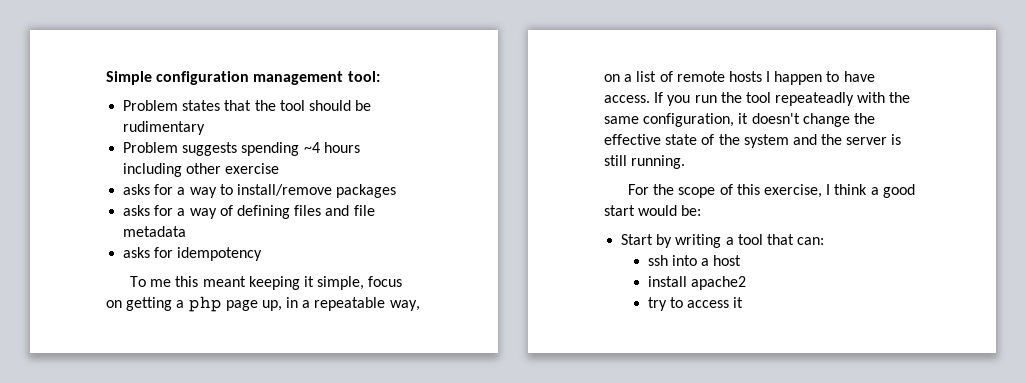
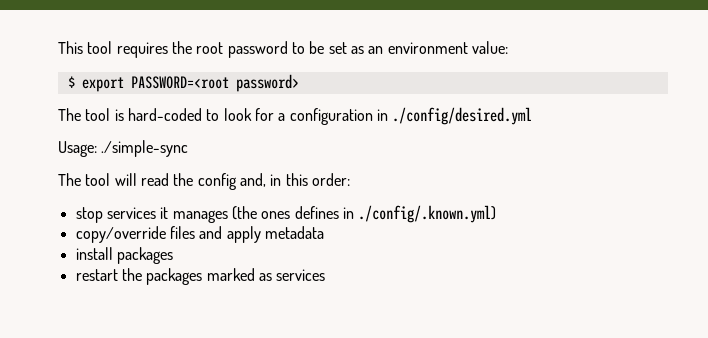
[106,71,380,85] [123,100,372,111] [123,121,206,135] [123,142,360,156] [123,163,280,177] [123,184,397,198] [123,205,375,219] [123,226,187,237] [123,247,263,261] [130,276,403,290] [106,296,420,312] [604,71,875,85] [604,92,911,106] [604,113,875,127] [604,134,902,148] [604,155,686,169] [628,184,915,198] [604,205,702,216] [621,234,825,248] [647,255,742,266] [647,276,746,290] [647,297,744,311] Simple configuration management tool: // Problem states that the tool should be rudimentary // Problem suggests spending ~4 hours including other exercise // asks for a way to install/remove packages // asks for a way of defining files and file metadata // asks for idempotency // To me this meant keeping it simple, focus on getting a php page up, in a repeatable way, on a list of remote hosts I happen to have access. If you run the tool repeateadly with the same configuration, it doesn't change the effective state of the system and the server is still running. // For the scope of this exercise, I think a good start would be: // Start by writing a tool that can: // ssh into a host // install apache2 // try to access it -> [58,41,508,58] [67,74,299,92] [58,107,533,125] [58,140,189,157] [58,173,350,190] [75,205,497,223] [75,226,324,243] [75,247,173,264] [75,268,326,285] This tool requires the root password to be set as an environment value: // $ export PASSWORD=<root password> // The tool is hard-coded to look for a configuration in ./config/desired.yml // Usage: ./simple-sync // The tool will read the config and, in this order: // stop services it manages (the ones defines in ./config/.known.yml) // copy/override files and apply metadata // install packages // restart the packages marked as services

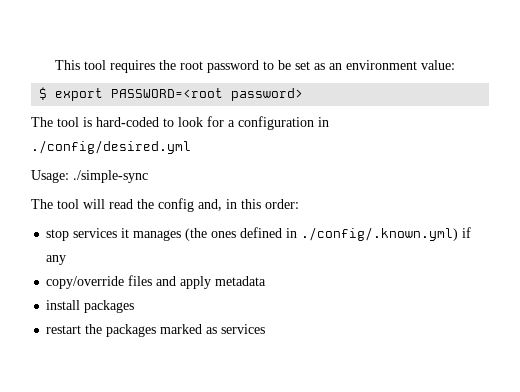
[294,206,339,219] defines -> [240,227,283,238] defined
(497, 214) none -> [462,227,472,238] [46,255,67,265] if any

